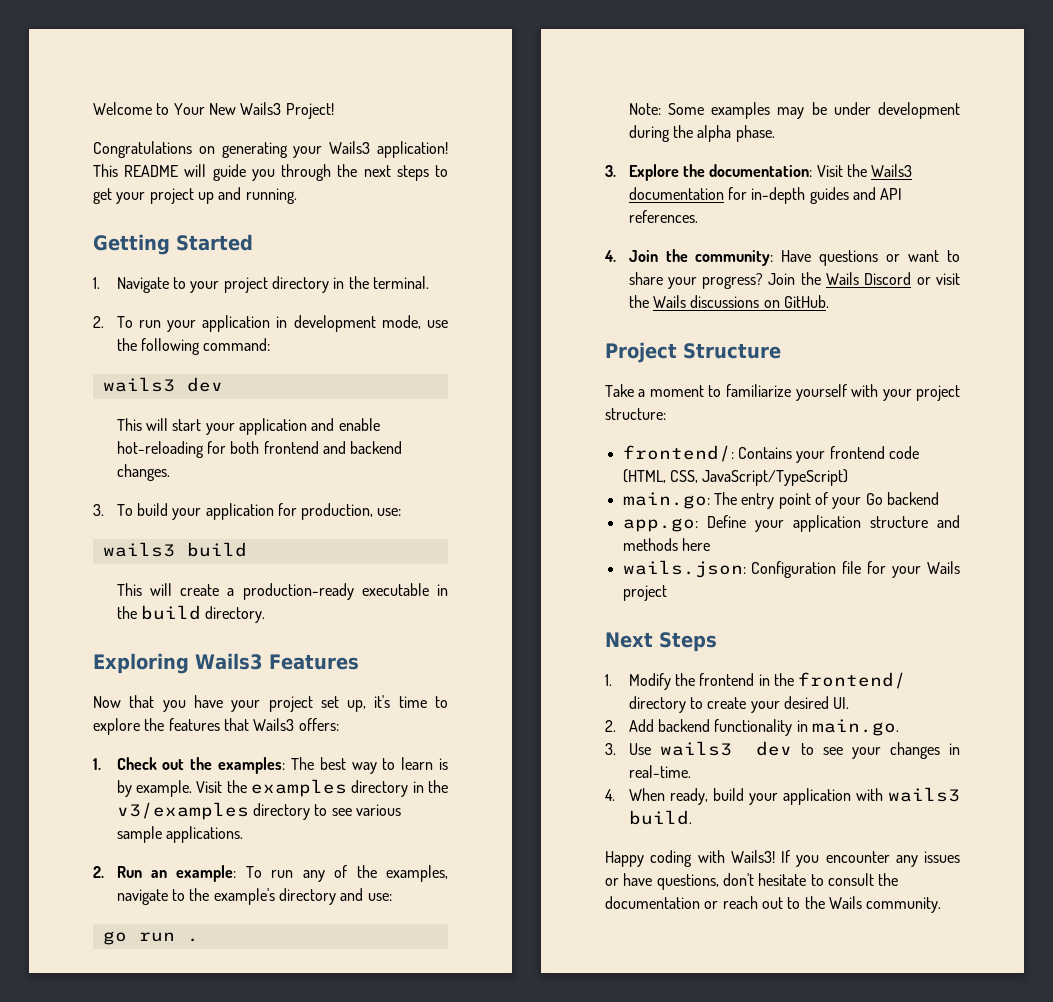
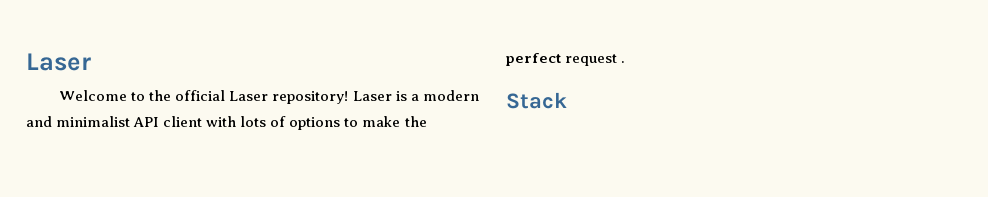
(93, 108) none -> [26,53,91,71] Laser //
[173,102,334,119] [93,141,449,158] [93,164,449,181] [93,187,297,204] [93,234,253,255] [93,276,429,293] [93,315,448,332] [116,338,271,355] [102,377,223,392] [116,418,380,435] [116,441,403,458] [116,464,170,481] [93,503,402,520] [102,542,247,557] [116,583,449,600] [116,605,266,623] [93,653,359,674] [93,695,449,712] [93,718,339,735] [93,757,448,774] [116,779,449,797] [116,802,401,820] [116,826,243,843] [93,865,449,882] [116,888,392,905] [102,931,199,945] [628,102,960,119] [628,125,775,142] [605,164,913,181] [628,187,903,204] [628,210,698,223] [604,249,960,266] [628,272,960,289] [628,295,829,308] [605,342,781,363] [605,384,960,401] [605,408,666,420] [622,445,919,463] [622,469,849,486] [622,492,939,509] [622,515,960,532] [622,538,710,551] [622,560,960,578] [622,585,667,601] [605,632,717,652] [605,672,907,690] [628,696,850,713] [605,719,899,736] [605,741,960,759] [628,765,691,778] [605,787,960,805] [628,810,692,825] [605,850,960,867] [605,873,899,890] [605,896,942,913] Your New Wails3 Project! // Congratulations on generating your Wails3 application! This README will guide you through the next steps to get your project up and running. // Getting Started // 1. Navigate to your project directory in the terminal. // 2. To run your application in development mode, use the following command: // wails3 dev // This will start your application and enable hot-reloading for both frontend and backend changes. // 3. To build your application for production, use: // wails3 build // This will create a production-ready executable in the build directory. // Exploring Wails3 Features // Now that you have your project set up, it's time to explore the features that Wails3 offers: // 1. Check out the examples: The best way to learn is by example. Visit the examples directory in the v3/examples directory to see various sample applications. // 2. Run an example: To run any of the examples, navigate to the example's directory and use: // go run . // Note: Some examples may be under development during the alpha phase. // 3. Explore the documentation: Visit the Wails3 documentation for in-depth guides and API references. // 4. Join the community: Have questions or want to share your progress? Join the Wails Discord or visit the Wails discussions on GitHub. // Project Structure // Take a moment to familiarize yourself with your project structure: // frontend/: Contains your frontend code (HTML, CSS, JavaScript/TypeScript) // main.go: The entry point of your Go backend // app.go: Define your application structure and methods here // wails.json: Configuration file for your Wails project // Next Steps // 1. Modify the frontend in the frontend/ directory to create your desired UI. // 2. Add backend functionality in main.go. // 3. Use wails3 dev to see your changes in real-time. // 4. When ready, build your application with wails3 build. // Happy coding with Wails3! If you encounter any issues or have questions, don't hesitate to consult the documentation or reach out to the Wails community. -> [149,90,479,104] [26,116,427,130] [506,53,626,66] [506,92,567,109] the official Laser repository! Laser is a modern and minimalist API client with lots of options to make the perfect request . // Stack

